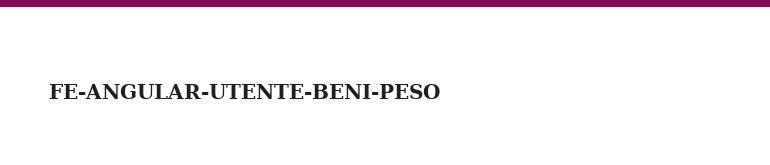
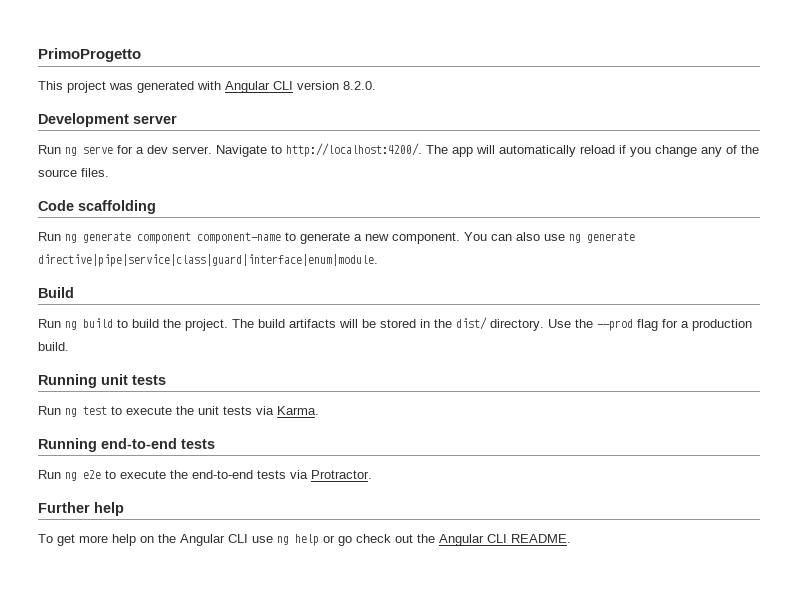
[49,84,440,99] FE-ANGULAR-UTENTE-BENI-PESO -> [38,48,141,62] [38,81,376,93] [38,113,177,127] [38,143,759,157] [38,168,109,177] [38,200,156,214] [38,232,635,244] [38,254,378,267] [38,287,74,298] [38,317,752,331] [38,342,69,351] [38,374,166,388] [38,406,319,417] [38,438,215,452] [38,470,372,481] [38,502,124,516] [38,534,571,546] PrimoProgetto // This project was generated with Angular CLI version 8.2.0. // Development server // Run ng serve for a dev server. Navigate to http://localhost:4200/. The app will automatically reload if you change any of the source files. // Code scaffolding // Run ng generate component component-name to generate a new component. You can also use ng generate directive|pipe|service|class|guard|interface|enum|module. // Build // Run ng build to build the project. The build artifacts will be stored in the dist/ directory. Use the --prod flag for a production build. // Running unit tests // Run ng test to execute the unit tests via Karma. // Running end-to-end tests // Run ng e2e to execute the end-to-end tests via Protractor. // Further help // To get more help on the Angular CLI use ng help or go check out the Angular CLI README.

